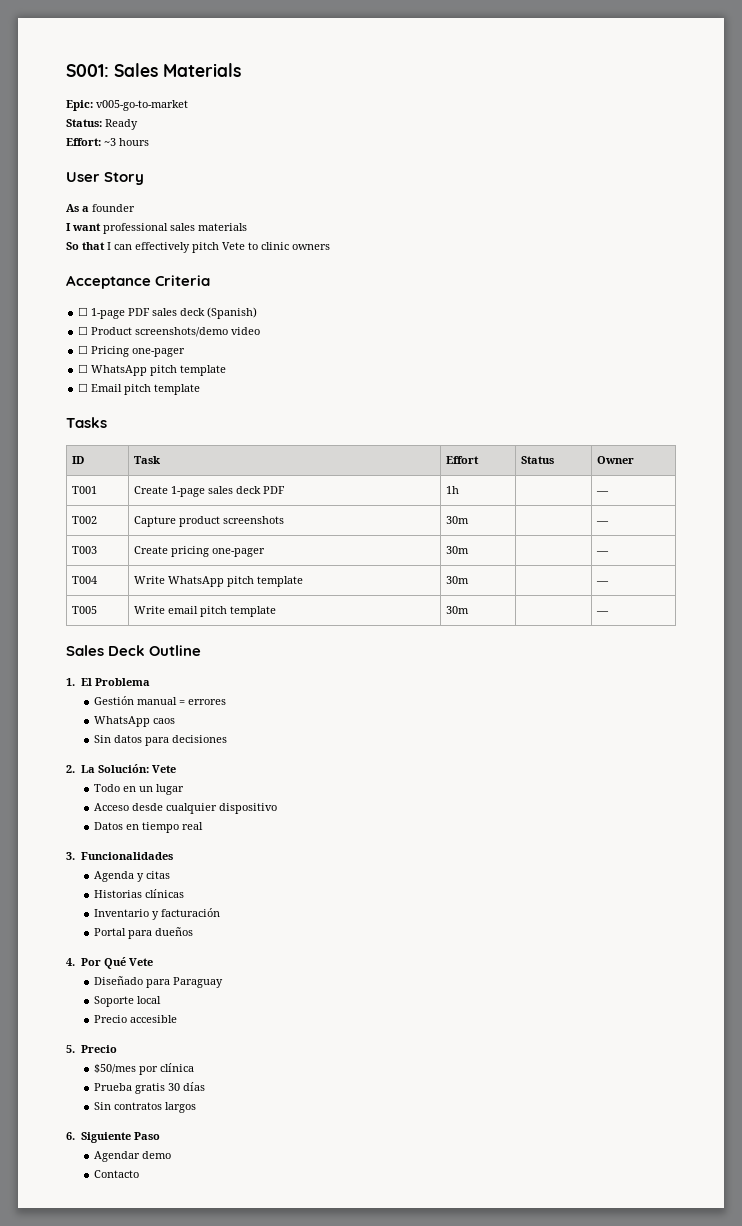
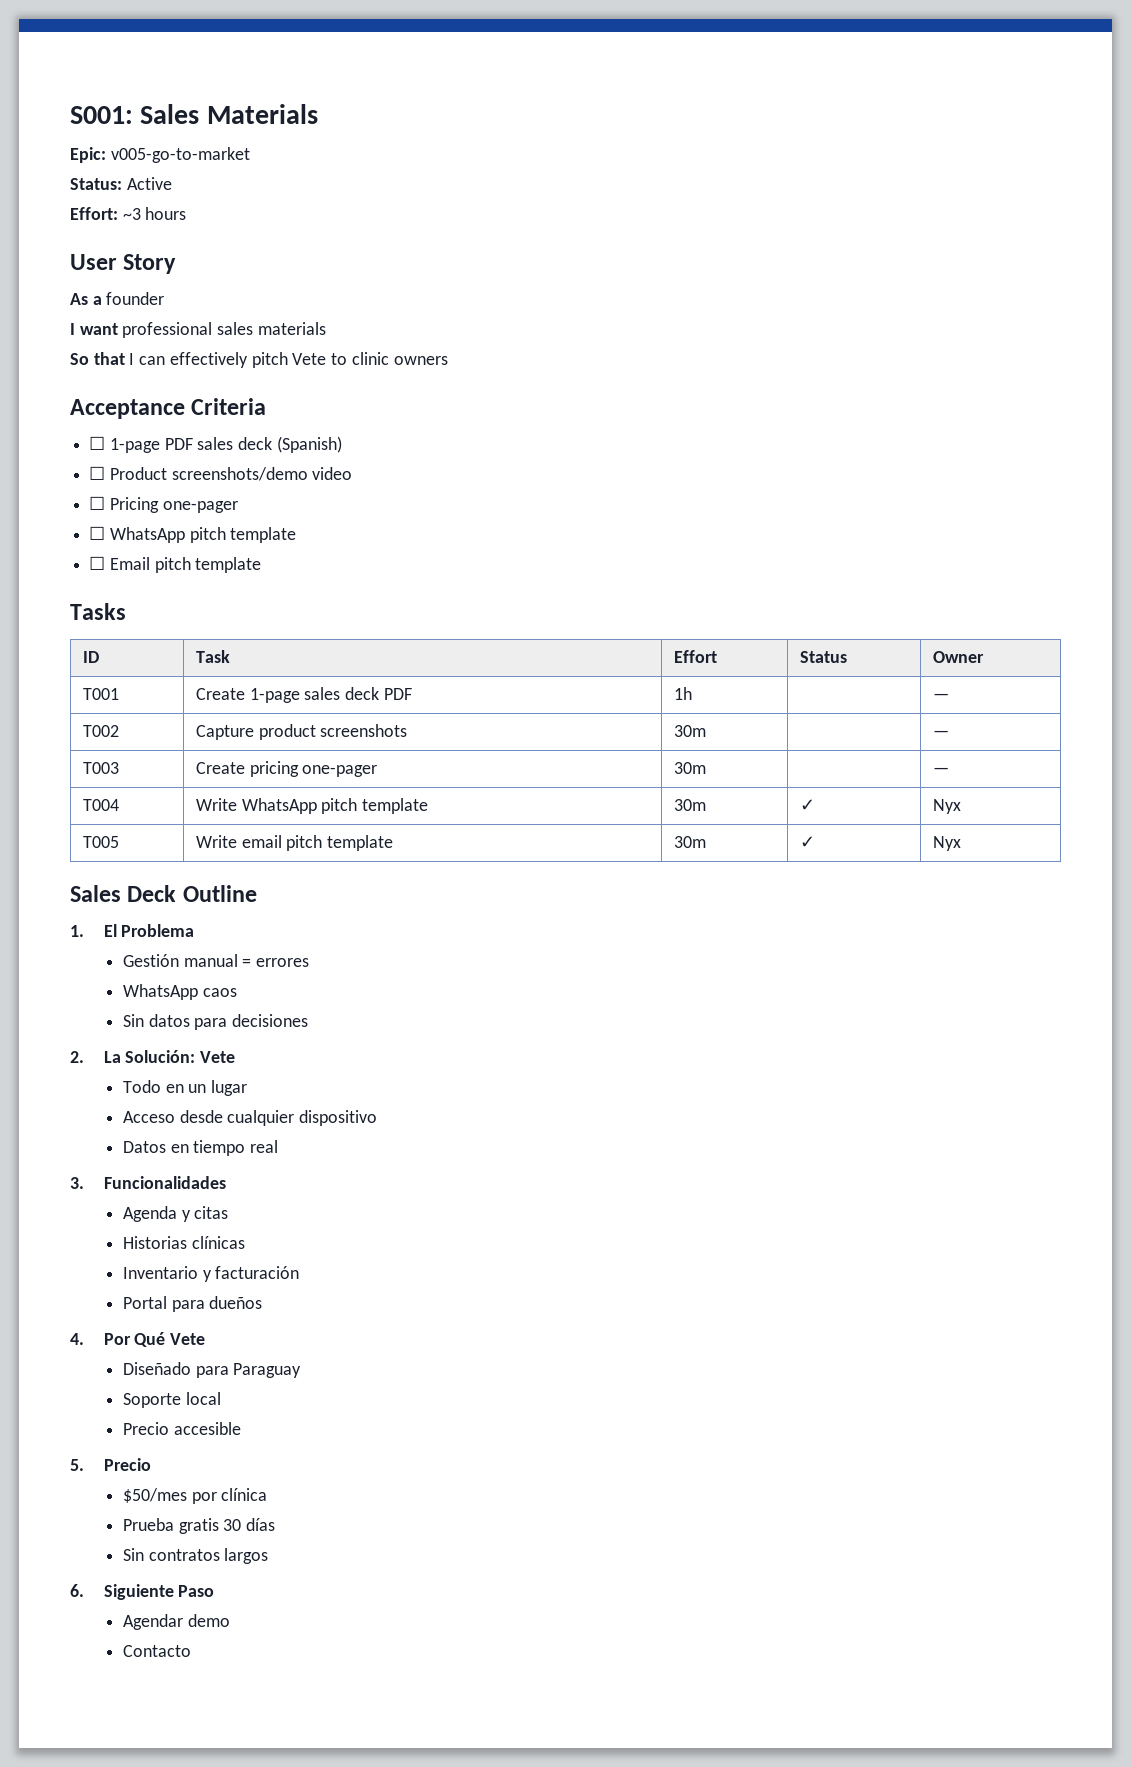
[105,119,138,130] Ready -> [126,177,172,190] Active
[595,581,609,584] | — -> [799,799,815,811] [932,799,961,814] ✓ | Nyx
[595,611,609,614] | — -> [799,836,815,848] [932,836,961,851] ✓ | Nyx

